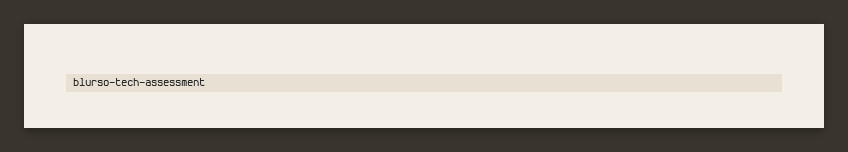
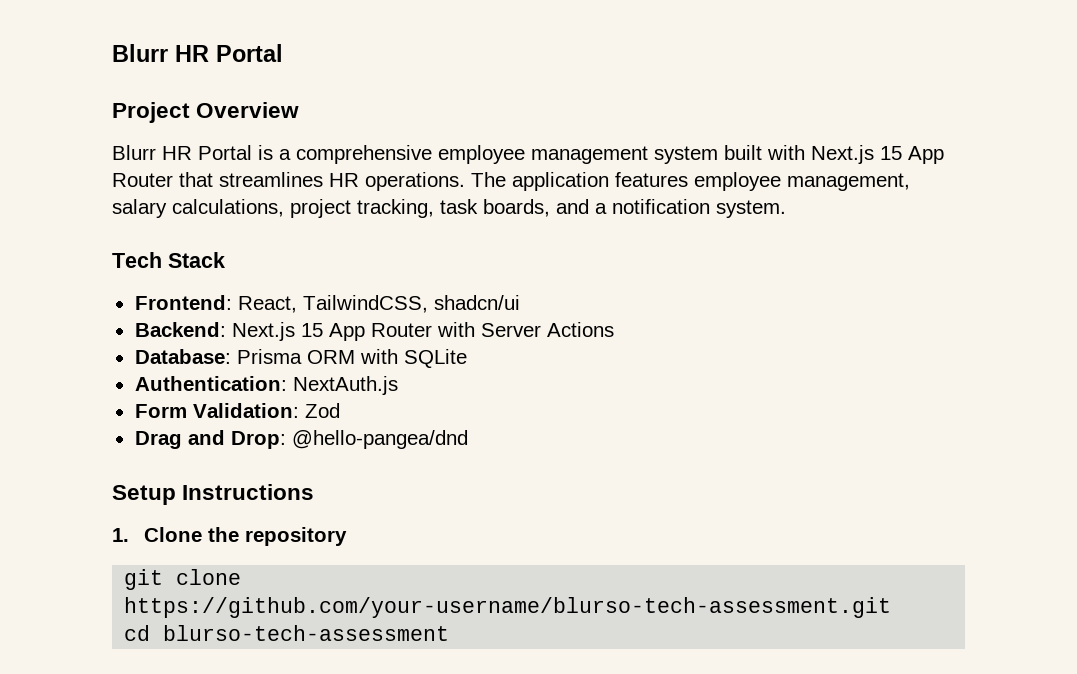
(73, 82) none -> [112,44,283,62] [112,102,300,123] [112,145,944,164] [112,172,910,191] [112,199,786,218] [112,252,225,268] [134,295,520,313] [134,322,614,341] [134,349,467,368] [134,376,398,395] [134,403,340,418] [134,430,468,449] [112,484,315,505] [112,527,347,546] [124,569,242,590] [124,597,892,618] [124,625,151,641] Blurr HR Portal // Project Overview // Blurr HR Portal is a comprehensive employee management system built with Next.js 15 App Router that streamlines HR operations. The application features employee management, salary calculations, project tracking, task boards, and a notification system. // Tech Stack // Frontend: React, TailwindCSS, shadcn/ui // Backend: Next.js 15 App Router with Server Actions // Database: Prisma ORM with SQLite // Authentication: NextAuth.js // Form Validation: Zod // Drag and Drop: @hello-pangea/dnd // Setup Instructions // 1. Clone the repository // git clone https://github.com/your-username/blurso-tech-assessment.git // cd

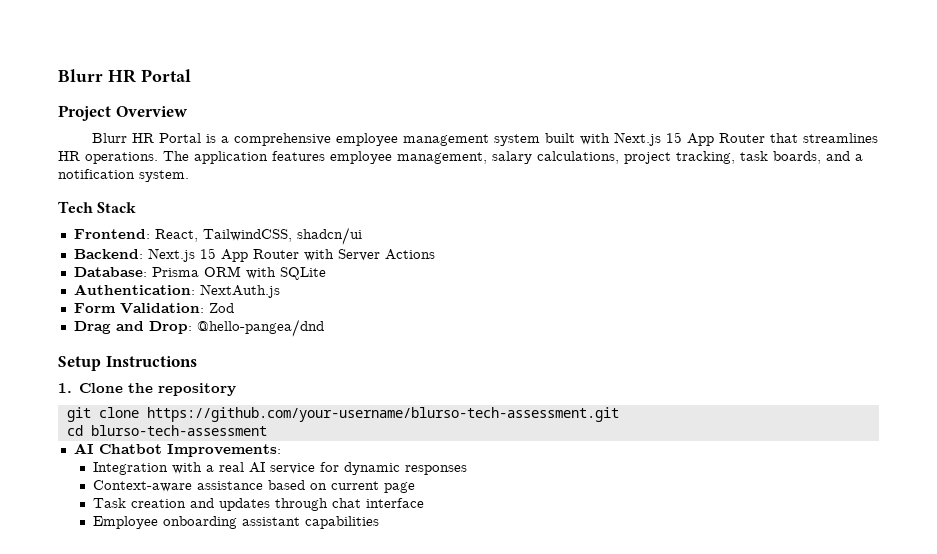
(450, 633) none -> [73,443,281,457] [92,462,467,475] [92,480,415,493] [92,498,424,511] [92,516,379,529] // AI Chatbot Improvements: // Integration with a real AI service for dynamic responses // Context-aware assistance based on current page // Task creation and updates through chat interface // Employee onboarding assistant capabilities

